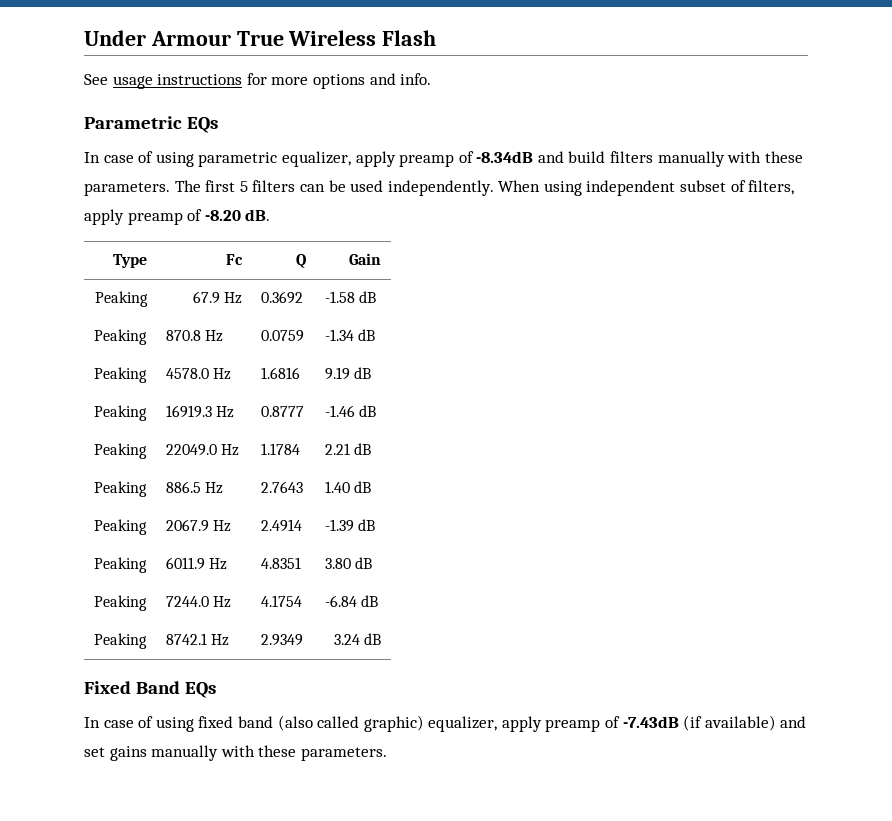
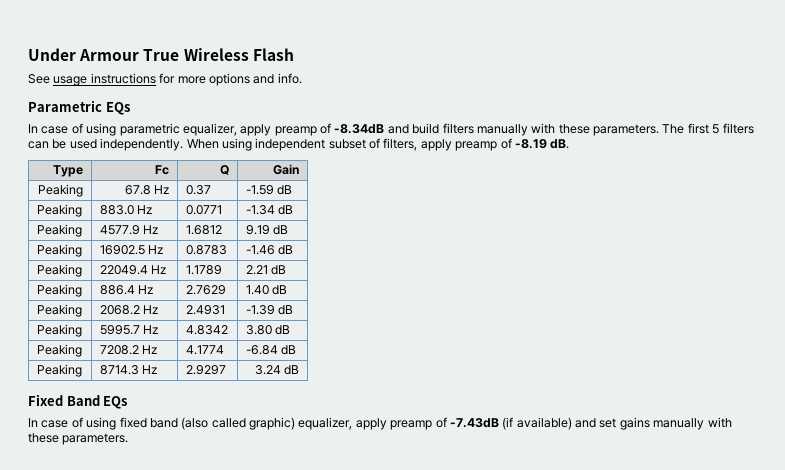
[204,210,241,221] -8.20 -> [514,139,547,149] -8.19
[192,291,243,304] [260,291,303,304] [324,291,377,303] [93,329,147,345] [165,330,224,342] [260,330,304,342] 67.9 Hz | 0.3692 | -1.58 dB // Peaking | 870.8 Hz | 0.0759 -> [124,185,170,195] [185,185,211,195] [245,185,293,195] [36,204,82,217] [99,205,153,215] [185,205,222,215] 67.8 Hz | 0.37 | -1.59 dB // Peaking | 883.0 Hz | 0.0771
[165,368,232,380] [260,367,300,379] 4578.0 Hz | 1.6816 -> [99,225,159,235] [185,225,222,235] 4577.9 Hz | 1.6812
[165,405,235,418] [260,406,304,417] 16919.3 Hz | 0.8777 -> [99,245,164,255] [185,245,227,255] 16902.5 Hz | 0.8783
[165,444,240,456] [260,443,300,455] 22049.0 Hz | 1.1784 -> [99,265,167,275] [185,265,222,275] 22049.4 Hz | 1.1789
[165,481,224,494] [260,481,303,493] 886.5 Hz | 2.7643 -> [99,285,154,295] [185,285,226,295] 886.4 Hz | 2.7629
[165,519,232,532] [260,519,302,532] 2067.9 Hz | 2.4914 -> [99,305,159,315] [185,305,225,315] 2068.2 Hz | 2.4931
[165,557,228,570] [260,557,301,569] 6011.9 Hz | 4.8351 -> [99,325,159,335] [185,325,228,335] 5995.7 Hz | 4.8342
[165,596,232,608] [260,595,302,607] 7244.0 Hz | 4.1754 -> [99,345,158,355] [185,345,224,355] 7208.2 Hz | 4.1774
[165,633,230,646] [260,634,303,646] 8742.1 Hz | 2.9349 -> [99,365,158,375] [185,365,226,375] 8714.3 Hz | 2.9297

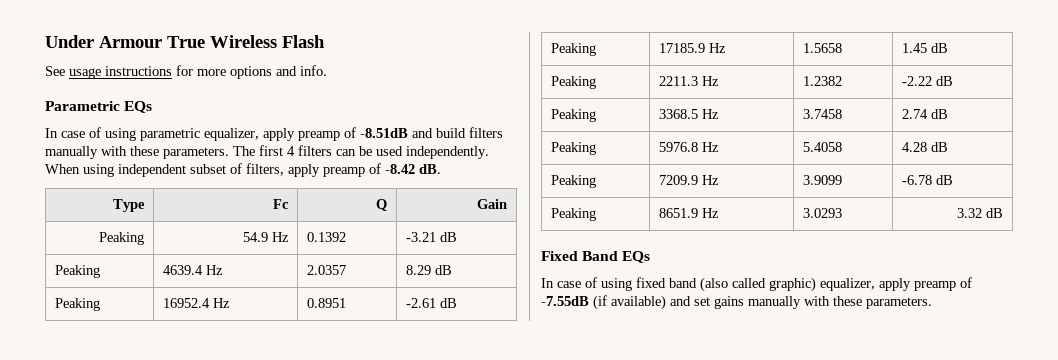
[334,124,385,134] -8.34dB -> [360,128,408,138] -8.51dB
[712,124,720,134] 5 -> [287,146,295,156] 4
[514,139,547,149] -8.19 -> [385,164,415,174] -8.42
[124,185,170,195] [185,185,211,195] [245,185,293,195] [36,204,82,217] [99,205,153,215] [185,205,222,215] [245,205,294,215] [36,224,82,237] [99,225,159,235] [185,225,222,235] [245,225,289,235] [36,244,82,257] [99,245,164,255] [185,245,227,255] [245,245,294,255] [36,264,82,277] [99,265,167,275] [185,265,222,275] [245,265,287,275] [36,284,82,297] [99,285,154,295] [185,285,226,295] [245,285,288,295] [36,304,82,317] [99,305,159,315] [185,305,225,315] [245,305,294,315] [36,324,82,337] [99,325,159,335] [185,325,228,335] [245,325,291,335] [36,344,82,357] [99,345,158,355] [185,345,224,355] [245,345,297,355] [36,364,82,377] [99,365,158,375] [185,365,226,375] [254,365,281,375] 67.8 Hz | 0.37 | -1.59 dB // Peaking | 883.0 Hz | 0.0771 | -1.34 dB // Peaking | 4577.9 Hz | 1.6812 | 9.19 dB // Peaking | 16902.5 Hz | 0.8783 | -1.46 dB // Peaking | 22049.4 Hz | 1.1789 | 2.21 dB // Peaking | 886.4 Hz | 2.7629 | 1.40 dB // Peaking | 2068.2 Hz | 2.4931 | -1.39 dB // Peaking | 5995.7 Hz | 4.8342 | 3.80 dB // Peaking | 7208.2 Hz | 4.1774 | -6.84 dB // Peaking | 8714.3 Hz | 2.9297 | 3.24 -> [243,232,290,242] [306,232,346,242] [405,232,457,242] [54,265,100,278] [162,265,223,275] [306,265,346,275] [405,265,452,275] [54,298,100,311] [162,298,230,308] [306,298,346,308] [405,298,457,308] [550,43,596,56] [658,43,726,53] [802,43,842,53] [901,43,948,53] [550,76,596,89] [658,76,719,86] [802,76,842,86] [901,76,953,86] [550,109,596,122] [658,109,719,119] [802,109,842,119] [901,109,948,119] [550,142,596,155] [658,142,719,152] [802,142,842,152] [901,142,948,152] [550,175,596,188] [658,175,719,185] [802,175,842,185] [901,175,953,185] [550,208,596,221] [658,208,719,218] [802,208,842,218] [957,208,983,218] 54.9 Hz | 0.1392 | -3.21 dB // Peaking | 4639.4 Hz | 2.0357 | 8.29 dB // Peaking | 16952.4 Hz | 0.8951 | -2.61 dB // Peaking | 17185.9 Hz | 1.5658 | 1.45 dB // Peaking | 2211.3 Hz | 1.2382 | -2.22 dB // Peaking | 3368.5 Hz | 3.7458 | 2.74 dB // Peaking | 5976.8 Hz | 5.4058 | 4.28 dB // Peaking | 7209.9 Hz | 3.9099 | -6.78 dB // Peaking | 8651.9 Hz | 3.0293 | 3.32
[449,418,499,428] -7.43dB -> [541,296,589,306] -7.55dB

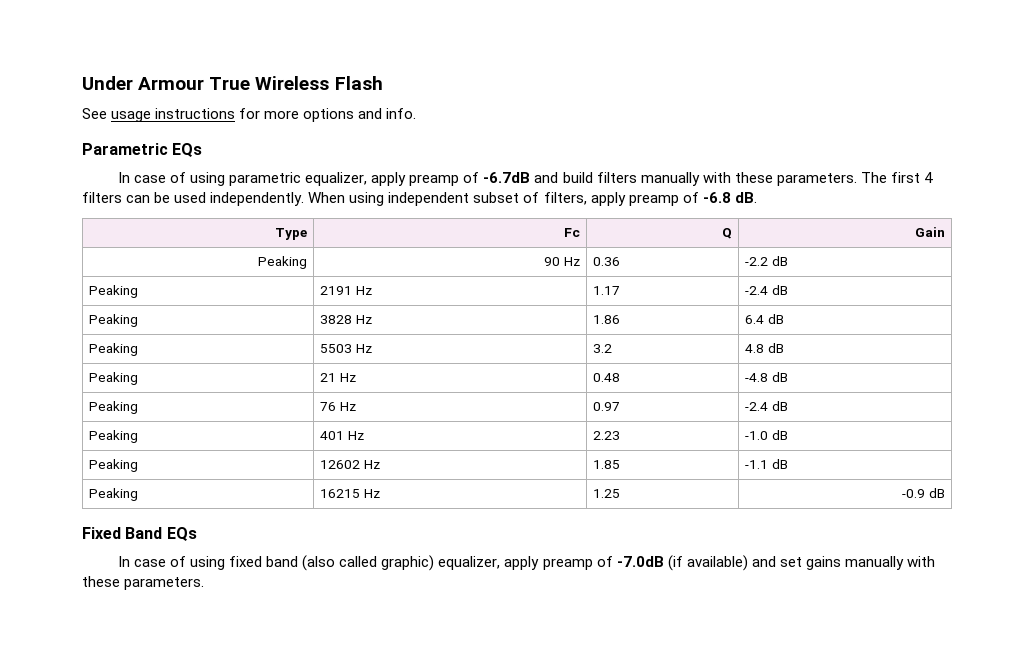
[360,128,408,138] -8.51dB -> [483,172,531,183] -6.7dB
[385,164,415,174] -8.42 -> [702,192,731,203] -6.8
[243,232,290,242] [306,232,346,242] [405,232,457,242] [54,265,100,278] [162,265,223,275] [306,265,346,275] [405,265,452,275] [54,298,100,311] [162,298,230,308] [306,298,346,308] [405,298,457,308] [550,43,596,56] [658,43,726,53] [802,43,842,53] [901,43,948,53] [550,76,596,89] [658,76,719,86] [802,76,842,86] [901,76,953,86] [550,109,596,122] [658,109,719,119] [802,109,842,119] [901,109,948,119] [550,142,596,155] [658,142,719,152] [802,142,842,152] [901,142,948,152] [550,175,596,188] [658,175,719,185] [802,175,842,185] [901,175,953,185] [550,208,596,221] [658,208,719,218] [802,208,842,218] [957,208,983,218] 54.9 Hz | 0.1392 | -3.21 dB // Peaking | 4639.4 Hz | 2.0357 | 8.29 dB // Peaking | 16952.4 Hz | 0.8951 | -2.61 dB // Peaking | 17185.9 Hz | 1.5658 | 1.45 dB // Peaking | 2211.3 Hz | 1.2382 | -2.22 dB // Peaking | 3368.5 Hz | 3.7458 | 2.74 dB // Peaking | 5976.8 Hz | 5.4058 | 4.28 dB // Peaking | 7209.9 Hz | 3.9099 | -6.78 dB // Peaking | 8651.9 Hz | 3.0293 | 3.32 -> [544,257,580,266] [593,257,621,266] [745,256,788,266] [89,285,139,298] [320,286,372,295] [593,286,621,295] [745,285,788,295] [89,314,139,327] [320,315,372,324] [593,315,621,324] [745,314,784,324] [89,343,139,356] [320,344,372,353] [593,344,613,353] [745,343,784,353] [89,372,139,385] [320,373,356,382] [593,373,621,382] [745,372,788,382] [89,401,139,414] [320,402,356,411] [593,402,621,411] [745,401,788,411] [89,430,139,443] [320,431,364,440] [593,431,621,440] [745,430,788,440] [89,459,139,472] [320,460,380,469] [593,460,621,469] [745,459,788,469] [89,488,139,501] [320,489,380,498] [593,489,621,498] [902,489,926,498] 90 Hz | 0.36 | -2.2 dB // Peaking | 2191 Hz | 1.17 | -2.4 dB // Peaking | 3828 Hz | 1.86 | 6.4 dB // Peaking | 5503 Hz | 3.2 | 4.8 dB // Peaking | 21 Hz | 0.48 | -4.8 dB // Peaking | 76 Hz | 0.97 | -2.4 dB // Peaking | 401 Hz | 2.23 | -1.0 dB // Peaking | 12602 Hz | 1.85 | -1.1 dB // Peaking | 16215 Hz | 1.25 | -0.9
[541,296,589,306] -7.55dB -> [616,556,664,567] -7.0dB

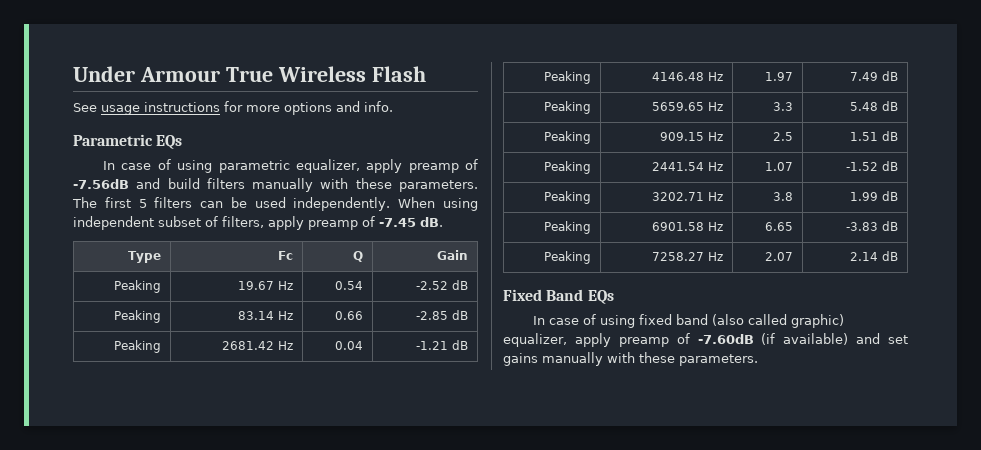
[483,172,531,183] -6.7dB -> [73,179,129,189] -7.56dB
[923,172,933,183] 4 -> [138,199,147,208] 5
[702,192,731,203] -6.8 -> [379,218,416,227] -7.45
[544,257,580,266] [593,257,621,266] [745,256,788,266] [89,285,139,298] [320,286,372,295] [593,286,621,295] [745,285,788,295] [89,314,139,327] [320,315,372,324] [593,315,621,324] [745,314,784,324] [89,343,139,356] [320,344,372,353] [593,344,613,353] [745,343,784,353] [89,372,139,385] [320,373,356,382] [593,373,621,382] [745,372,788,382] [89,401,139,414] [320,402,356,411] [593,402,621,411] [745,401,788,411] [89,430,139,443] [320,431,364,440] [593,431,621,440] [745,430,788,440] [89,459,139,472] [320,460,380,469] [593,460,621,469] [745,459,788,469] [89,488,139,501] [320,489,380,498] [593,489,621,498] [902,489,926,498] 90 Hz | 0.36 | -2.2 dB // Peaking | 2191 Hz | 1.17 | -2.4 dB // Peaking | 3828 Hz | 1.86 | 6.4 dB // Peaking | 5503 Hz | 3.2 | 4.8 dB // Peaking | 21 Hz | 0.48 | -4.8 dB // Peaking | 76 Hz | 0.97 | -2.4 dB // Peaking | 401 Hz | 2.23 | -1.0 dB // Peaking | 12602 Hz | 1.85 | -1.1 dB // Peaking | 16215 Hz | 1.25 | -0.9 -> [238,281,294,290] [335,281,364,290] [416,280,469,290] [114,310,162,323] [238,311,294,320] [335,311,364,320] [416,310,469,320] [114,340,162,353] [222,341,294,350] [335,341,364,350] [416,340,469,350] [544,71,592,84] [652,72,724,81] [765,72,794,81] [850,71,899,81] [544,101,592,114] [652,102,724,111] [773,102,794,111] [850,101,899,111] [544,131,592,144] [660,132,724,141] [773,132,794,141] [850,131,899,141] [544,161,592,174] [652,162,724,171] [765,162,794,171] [846,161,899,171] [544,191,592,204] [652,192,724,201] [773,192,794,201] [850,191,899,201] [544,221,592,234] [652,222,724,231] [765,222,794,231] [846,221,899,231] [544,251,592,264] [652,252,724,261] [765,252,794,261] [850,252,879,261] 19.67 Hz | 0.54 | -2.52 dB // Peaking | 83.14 Hz | 0.66 | -2.85 dB // Peaking | 2681.42 Hz | 0.04 | -1.21 dB // Peaking | 4146.48 Hz | 1.97 | 7.49 dB // Peaking | 5659.65 Hz | 3.3 | 5.48 dB // Peaking | 909.15 Hz | 2.5 | 1.51 dB // Peaking | 2441.54 Hz | 1.07 | -1.52 dB // Peaking | 3202.71 Hz | 3.8 | 1.99 dB // Peaking | 6901.58 Hz | 6.65 | -3.83 dB // Peaking | 7258.27 Hz | 2.07 | 2.14
[616,556,664,567] -7.0dB -> [697,334,754,344] -7.60dB

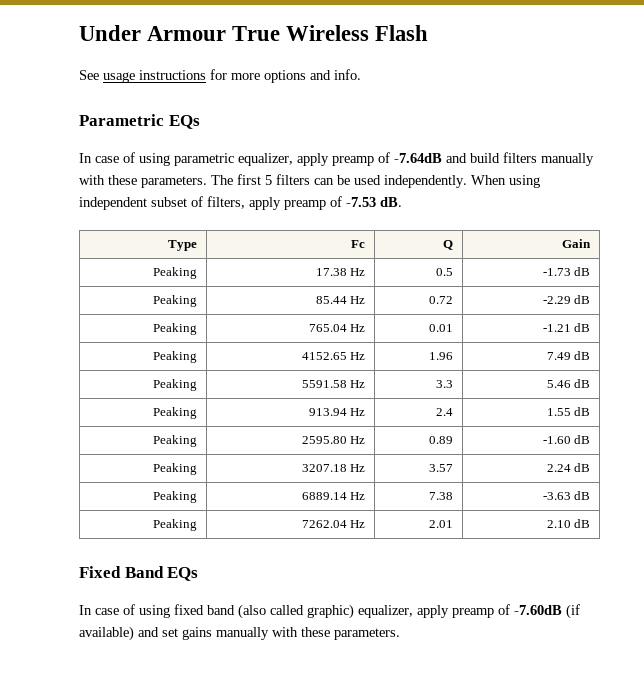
[73,179,129,189] -7.56dB -> [394,153,442,163] -7.64dB
[379,218,416,227] -7.45 -> [346,197,376,207] -7.53
[238,281,294,290] [335,281,364,290] [416,280,469,290] [114,310,162,323] [238,311,294,320] [335,311,364,320] [416,310,469,320] [114,340,162,353] [222,341,294,350] [335,341,364,350] 19.67 Hz | 0.54 | -2.52 dB // Peaking | 83.14 Hz | 0.66 | -2.85 dB // Peaking | 2681.42 Hz | 0.04 -> [315,268,366,276] [436,268,454,276] [542,267,591,276] [153,295,198,307] [315,296,366,304] [429,296,454,304] [542,295,591,304] [153,323,198,335] [308,324,366,332] [429,324,454,332] 17.38 Hz | 0.5 | -1.73 dB // Peaking | 85.44 Hz | 0.72 | -2.29 dB // Peaking | 765.04 Hz | 0.01
[652,72,724,81] [765,72,794,81] 4146.48 Hz | 1.97 -> [301,352,366,360] [429,352,454,360] 4152.65 Hz | 1.96
[652,102,705,111] 5659.65 -> [301,380,347,388] 5591.58
[850,101,899,111] [544,131,592,144] [660,132,724,141] [773,132,794,141] [850,131,899,141] [544,161,592,174] [652,162,724,171] [765,162,794,171] [846,161,899,171] [544,191,592,204] [652,192,724,201] [773,192,794,201] [850,191,899,201] [544,221,592,234] [652,222,724,231] [765,222,794,231] [846,221,899,231] [544,251,592,264] [652,252,724,261] [765,252,794,261] [850,252,879,261] 5.48 dB // Peaking | 909.15 Hz | 2.5 | 1.51 dB // Peaking | 2441.54 Hz | 1.07 | -1.52 dB // Peaking | 3202.71 Hz | 3.8 | 1.99 dB // Peaking | 6901.58 Hz | 6.65 | -3.83 dB // Peaking | 7258.27 Hz | 2.07 | 2.14 -> [546,379,591,388] [153,407,198,419] [308,408,366,416] [436,408,454,416] [546,407,591,416] [153,435,198,447] [301,436,366,444] [429,436,454,444] [542,435,591,444] [153,463,198,475] [301,464,366,472] [429,464,454,472] [546,463,591,472] [153,491,198,503] [301,492,366,500] [429,492,454,500] [542,491,591,500] [153,519,198,531] [301,520,366,528] [429,520,454,528] [546,520,571,528] 5.46 dB // Peaking | 913.94 Hz | 2.4 | 1.55 dB // Peaking | 2595.80 Hz | 0.89 | -1.60 dB // Peaking | 3207.18 Hz | 3.57 | 2.24 dB // Peaking | 6889.14 Hz | 7.38 | -3.63 dB // Peaking | 7262.04 Hz | 2.01 | 2.10

